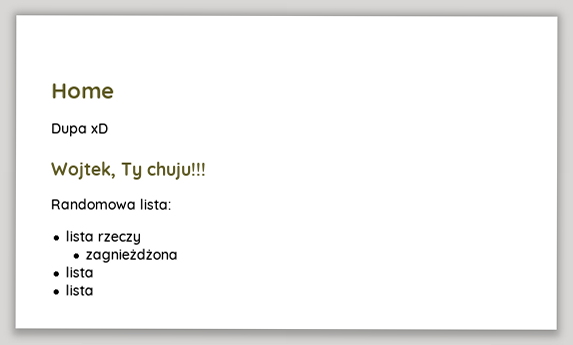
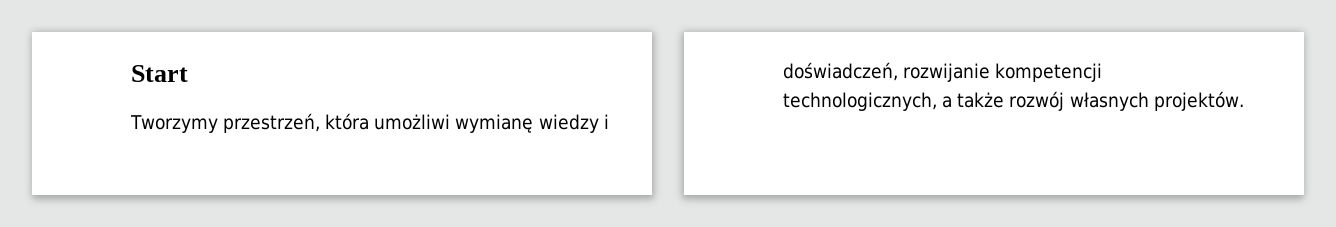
[51,83,115,99] [51,123,109,137] [50,161,207,180] [50,198,171,210] [65,230,142,245] [85,248,179,263] [65,266,95,278] [65,284,95,296] Home // Dupa xD // Wojtek, Ty chuju!!! // Randomowa lista: // lista rzeczy // zagnieżdżona // lista // lista -> [131,65,188,82] [130,113,609,133] [783,62,1103,82] [783,91,1244,111] Start // Tworzymy przestrzeń, która umożliwi wymianę wiedzy i doświadczeń, rozwijanie kompetencji technologicznych, a także rozwój własnych projektów.

